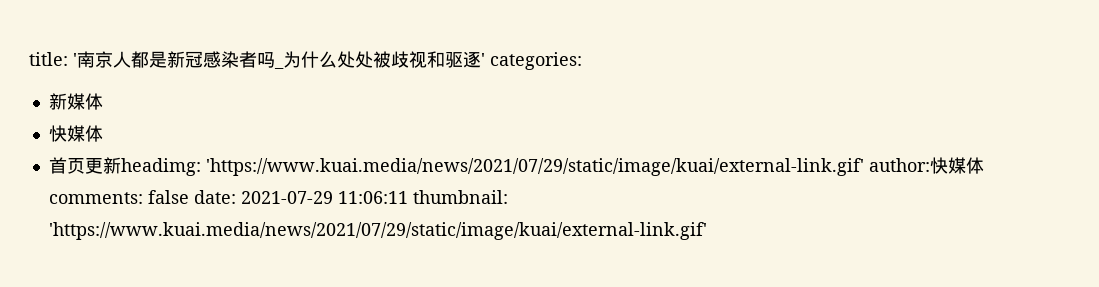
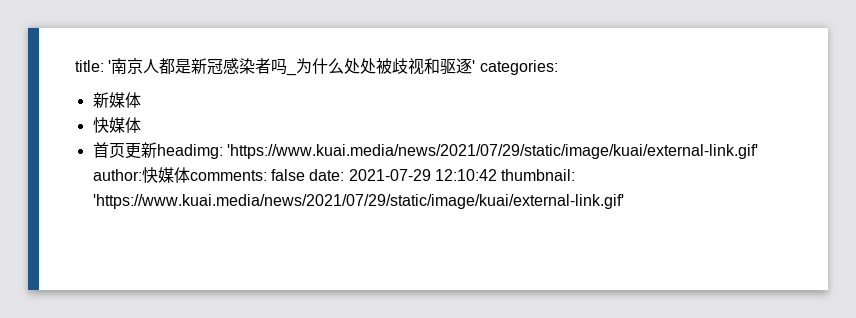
[337,191,408,204] 11:06:11 -> [434,169,497,181] 12:10:42

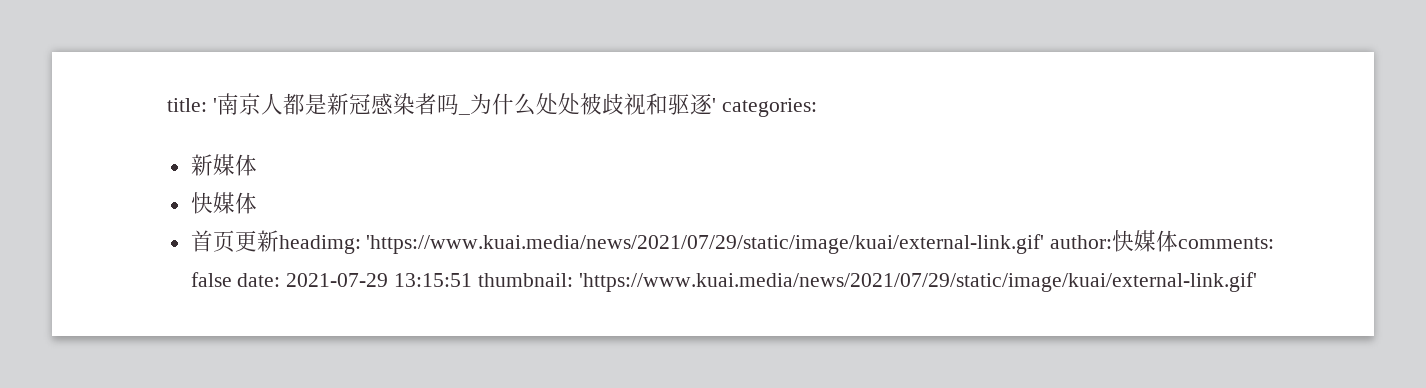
[434,169,497,181] 12:10:42 -> [394,273,473,287] 13:15:51

